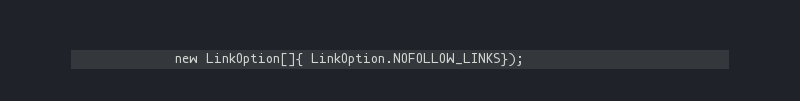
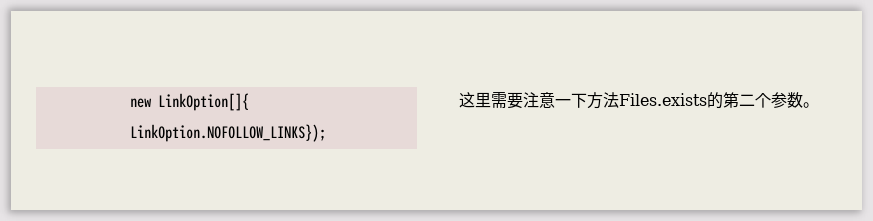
(525, 60) none -> [459,92,819,109] // 这里需要注意一下方法Files.exists的第二个参数。

